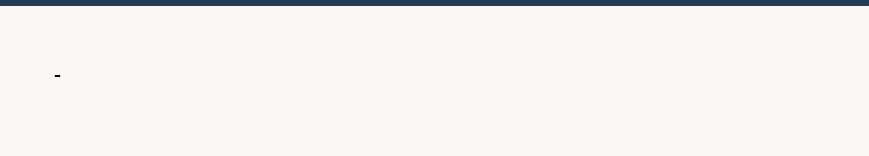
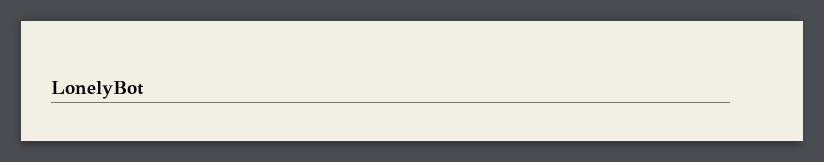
[54,75,61,81] - -> [51,81,144,99] LonelyBot

